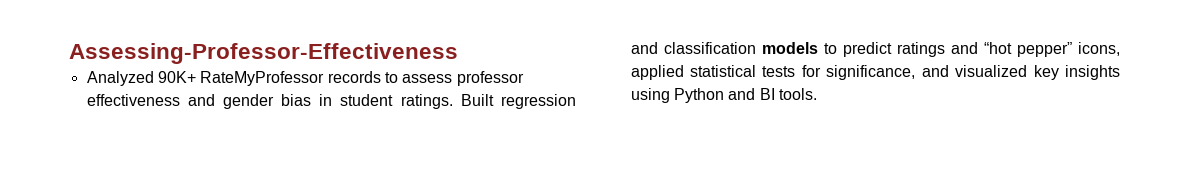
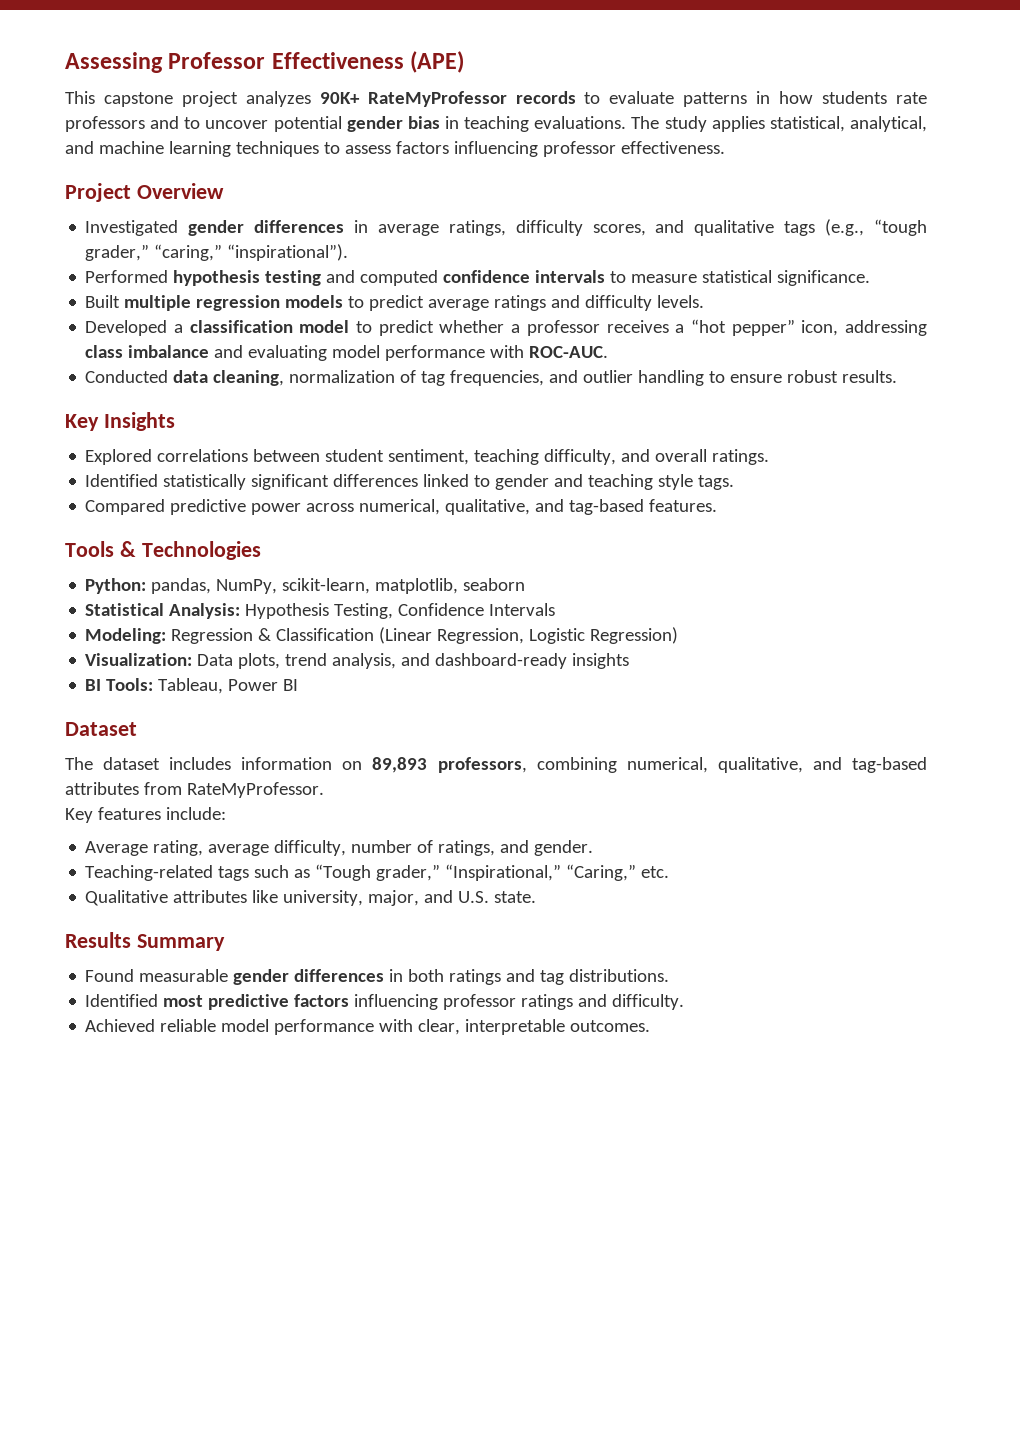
[69,43,458,64] [86,71,524,86] [86,94,576,109] [630,42,756,54] Assessing-Professor-Effectiveness // Analyzed 90K+ RateMyProfessor records to assess professor effectiveness and gender bias in student ratings. Built regression and classification -> [65,51,465,73] [65,91,927,107] [65,116,927,132] [65,141,725,157] [65,183,224,202] [85,219,928,236] [85,244,349,261] [85,270,871,286] [85,295,281,311] Assessing Professor Effectiveness (APE) // This capstone project analyzes 90K+ RateMyProfessor records to evaluate patterns in how students rate professors and to uncover potential gender bias in teaching evaluations. The study applies statistical, analytical, and machine learning techniques to assess factors influencing professor effectiveness. // Project Overview // Investigated gender differences in average ratings, difficulty scores, and qualitative tags (e.g., “tough grader,” “caring,” “inspirational”). // Performed hypothesis testing and computed confidence intervals to measure statistical significance. // Built multiple regression
[896,42,1120,57] [630,65,1120,80] [630,88,817,103] ratings and “hot pepper” icons, applied statistical tests for significance, and visualized key insights using Python and BI tools. -> [428,295,705,311] [85,319,927,336] [85,345,609,361] [85,370,898,386] [65,412,175,431] [85,449,770,465] [85,474,735,490] [85,499,718,515] [65,541,261,560] [85,578,526,594] [85,603,556,619] [85,627,679,644] [85,653,630,669] [85,678,299,694] [65,722,137,736] [65,757,927,773] [65,782,324,798] [65,807,226,823] [85,840,594,856] [85,864,670,881] [85,890,537,906] [65,932,225,951] [85,969,670,985] [85,994,685,1010] [85,1019,651,1035] average ratings and difficulty levels. // Developed a classification model to predict whether a professor receives a “hot pepper” icon, addressing class imbalance and evaluating model performance with ROC-AUC. // Conducted data cleaning, normalization of tag frequencies, and outlier handling to ensure robust results. // Key Insights // Explored correlations between student sentiment, teaching difficulty, and overall ratings. // Identified statistically significant differences linked to gender and teaching style tags. // Compared predictive power across numerical, qualitative, and tag-based features. // Tools & Technologies // Python: pandas, NumPy, scikit-learn, matplotlib, seaborn // Statistical Analysis: Hypothesis Testing, Confidence Intervals // Modeling: Regression & Classification (Linear Regression, Logistic Regression) // Visualization: Data plots, trend analysis, and dashboard-ready insights // BI Tools: Tableau, Power BI // Dataset // The dataset includes information on 89,893 professors, combining numerical, qualitative, and tag-based attributes from RateMyProfessor. // Key features include: // Average rating, average difficulty, number of ratings, and gender. // Teaching-related tags such as “Tough grader,” “Inspirational,” “Caring,” etc. // Qualitative attributes like university, major, and U.S. state. // Results Summary // Found measurable gender differences in both ratings and tag distributions. // Identified most predictive factors influencing professor ratings and difficulty. // Achieved reliable model performance with clear, interpretable outcomes.

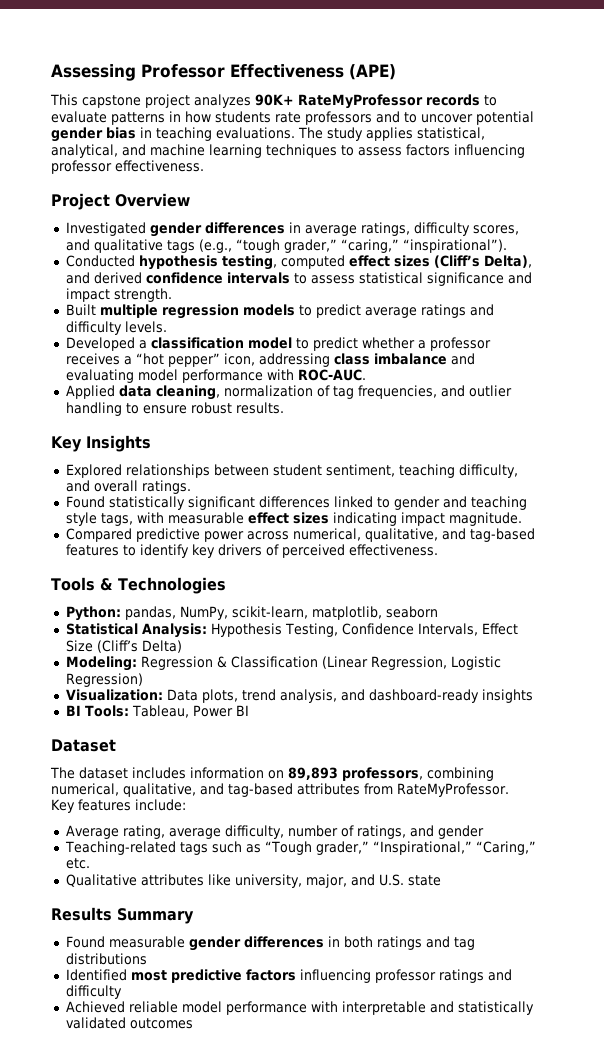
[85,270,871,286] Performed hypothesis testing and computed confidence intervals to measure statistical significance. -> [65,255,532,270] [65,272,532,286] [65,288,172,302] Conducted hypothesis testing, computed effect sizes (Cliff’s Delta), and derived confidence intervals to assess statistical significance and impact strength.
[85,370,169,383] Conducted -> [65,385,115,399] Applied
[157,449,249,462] correlations -> [125,464,210,478] relationships
[85,474,159,487] Identified -> [65,496,105,508] Found
[698,475,735,490] tags. -> [100,512,522,526] tags, with measurable effect sizes indicating impact magnitude.
[649,499,718,512] features. -> [65,544,438,558] features to identify key drivers of perceived effectiveness.
[489,603,556,616] Intervals -> [417,623,518,636] [65,640,182,653] Intervals, Effect Size (Cliff’s Delta)
[534,840,594,856] gender. -> [437,825,484,839] gender
[494,891,537,903] state. -> [407,875,441,886] state
[569,969,670,982] distributions. -> [65,953,147,965] distributions
[612,994,685,1010] difficulty. -> [65,985,122,999] difficulty
[418,1019,651,1035] clear, interpretable outcomes. -> [341,1001,534,1015] [65,1017,193,1029] interpretable and statistically validated outcomes

